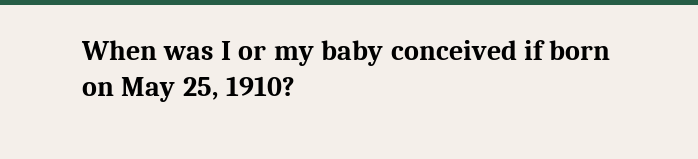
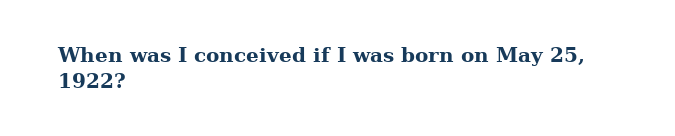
[238,40,545,66] or my baby conceived if -> [194,47,394,62] conceived if I was
[226,76,296,96] 1910? -> [58,73,126,88] 1922?

